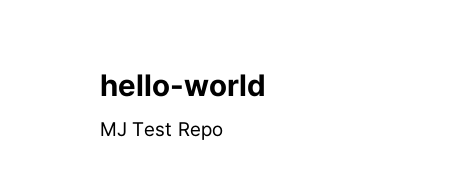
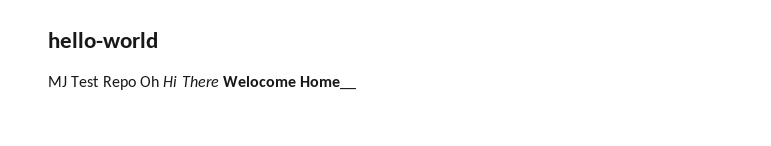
(223, 131) none -> [139,76,357,90] Oh Hi There Welocome Home__

